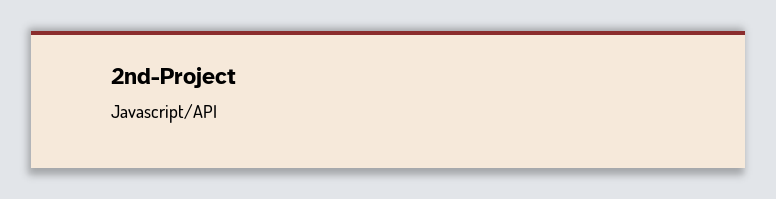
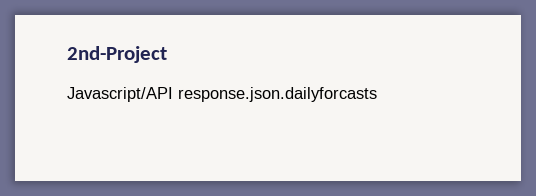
(217, 113) none -> [178,87,377,102] response.json.dailyforcasts

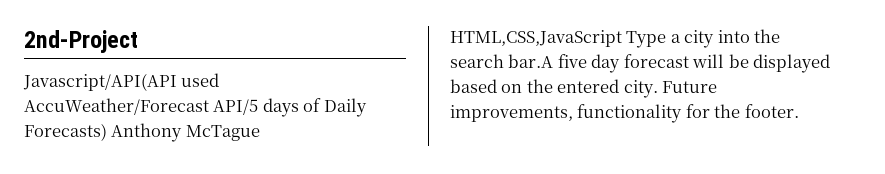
[67,87,377,102] Javascript/API response.json.dailyforcasts -> [23,73,220,91] [24,98,367,117] [24,123,260,142] [450,29,781,48] [450,54,831,73] [450,79,718,98] [450,104,799,123] Javascript/API(API used AccuWeather/Forecast API/5 days of Daily Forecasts) Anthony McTague HTML,CSS,JavaScript Type a city into the search bar.A five day forecast will be displayed based on the entered city. Future improvements, functionality for the footer.

